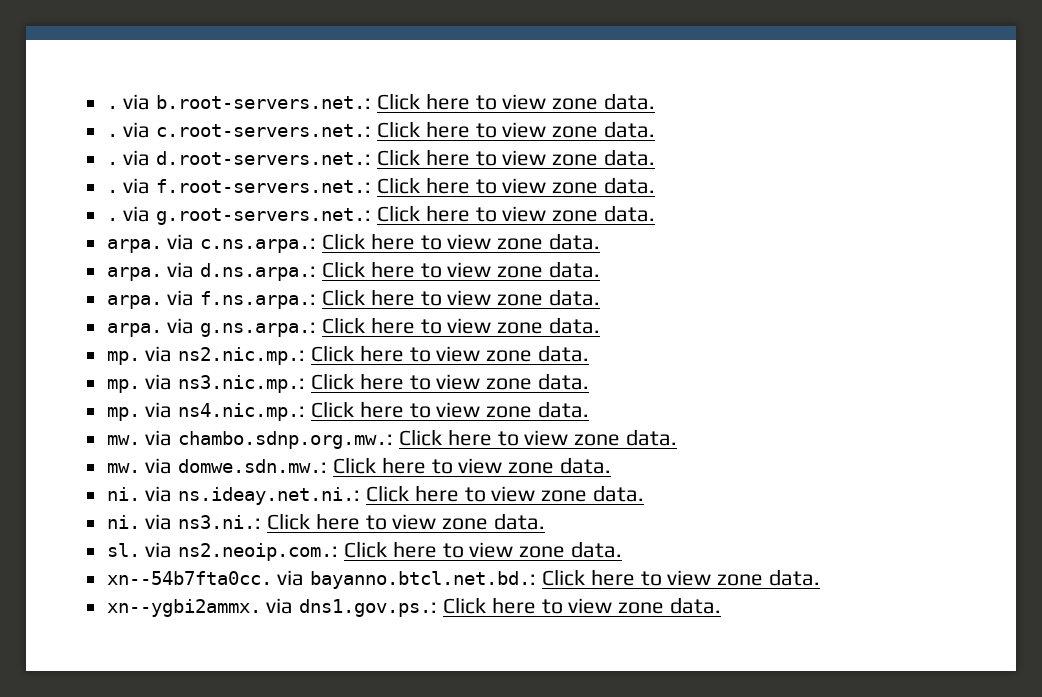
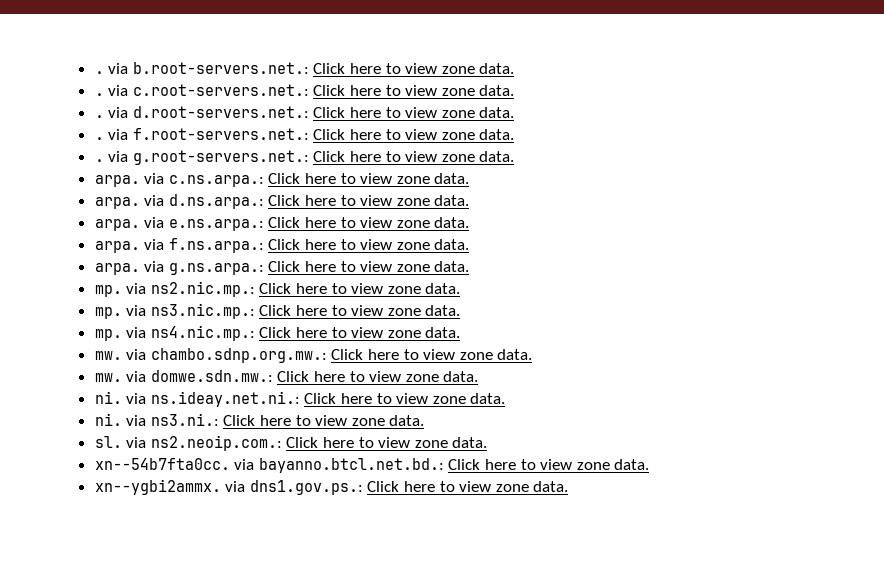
(601, 269) none -> [94,217,470,231] // arpa. via e.ns.arpa.: Click here to view zone data.

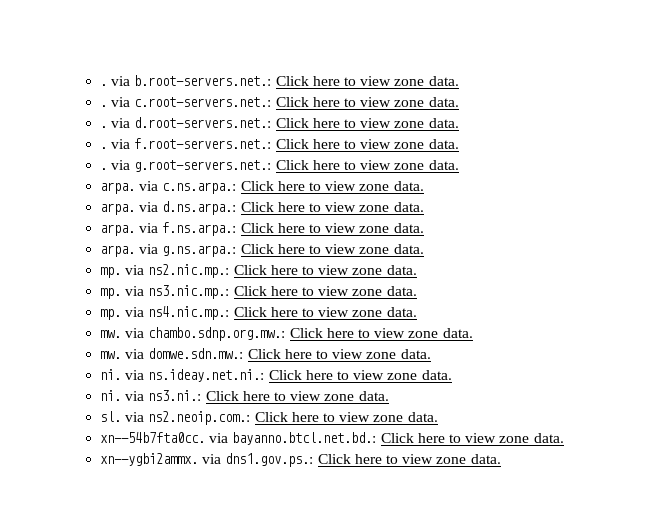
[94,217,470,231] // arpa. via e.ns.arpa.: Click here to view zone data. -> (424, 207) none

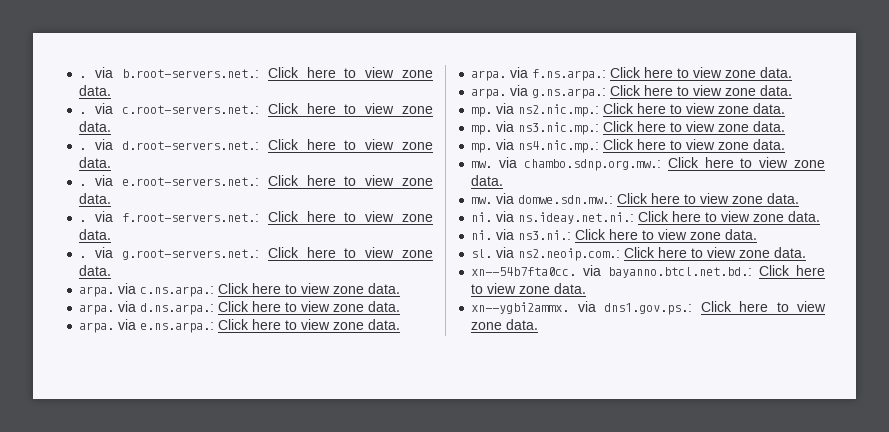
(459, 123) none -> [79,175,434,186] [79,193,112,204] // . via e.root-servers.net.: Click here to view zone data.
(424, 207) none -> [79,319,401,333] // arpa. via e.ns.arpa.: Click here to view zone data.

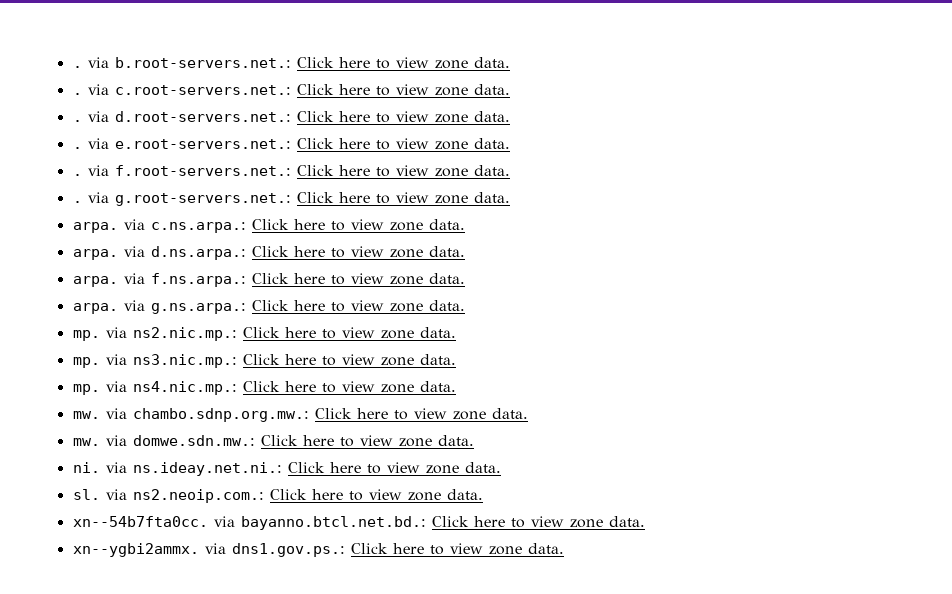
[79,319,401,333] // arpa. via e.ns.arpa.: Click here to view zone data. -> (465, 251) none
[471,229,758,240] // ni. via ns3.ni.: Click here to view zone data. -> (501, 467) none

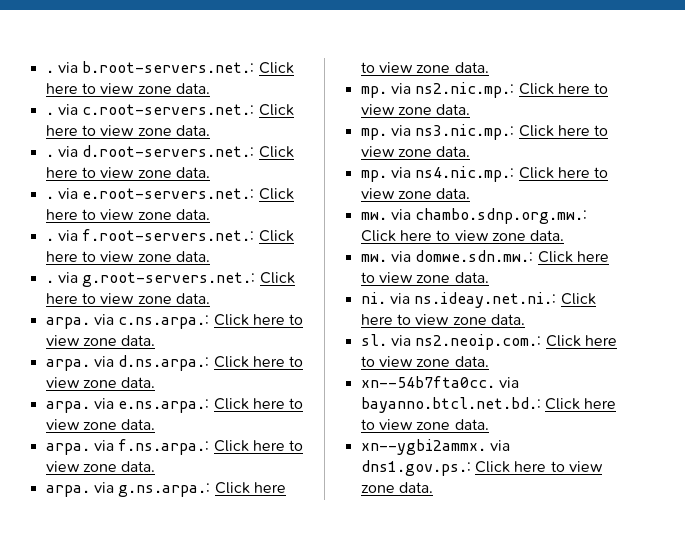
(465, 251) none -> [45,398,304,413] [45,419,156,430] // arpa. via e.ns.arpa.: Click here to view zone data.

